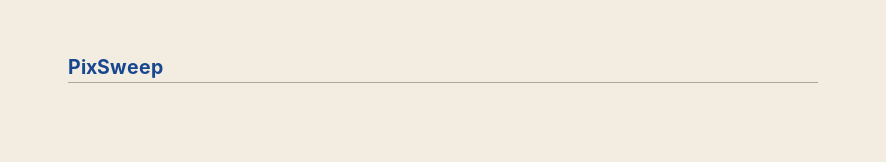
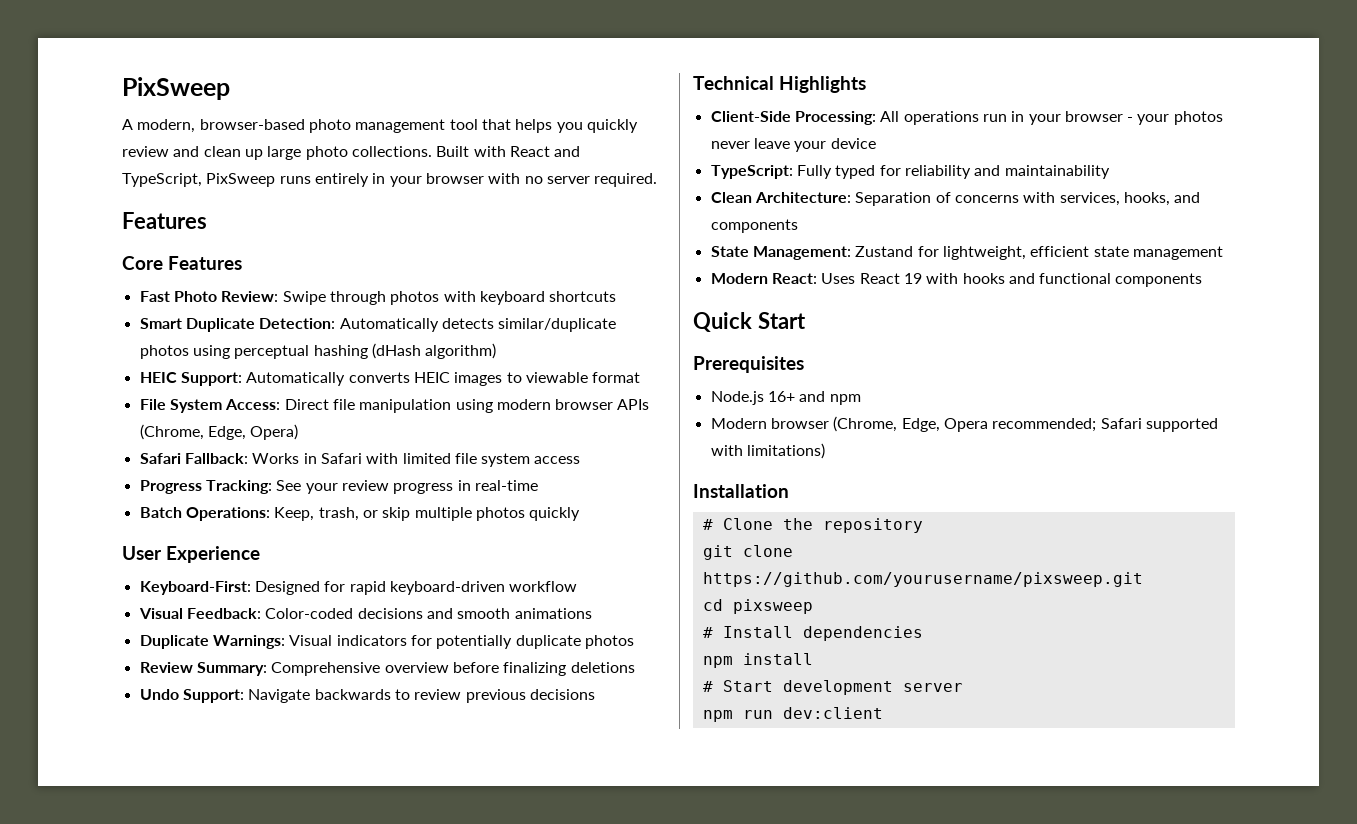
[68,59,163,78] PixSweep -> [122,77,230,100] [122,119,638,133] [122,146,581,160] [122,173,658,187] [122,212,207,229] [122,256,242,270] [139,291,617,305] [139,318,617,332] [139,343,497,359] [139,372,641,386] [139,399,650,413] [139,424,299,440] [139,453,581,467] [139,480,538,494] [139,507,581,521] [122,546,260,563] [139,581,578,595] [138,608,592,619] [139,635,634,649] [139,662,635,676] [139,689,595,703] [693,76,866,93] [710,111,1223,125] [710,138,876,152] [710,165,1110,179] [710,192,1201,206] [710,219,798,233] [710,246,1223,260] [710,273,1203,287] [693,312,806,332] [693,356,804,373] [710,391,861,405] [710,416,1218,432] [710,443,825,459] [693,484,789,498] [702,518,923,533] [702,545,793,560] [702,572,1143,587] [702,599,813,614] [702,626,923,641] [702,653,813,668] [702,680,963,695] [702,707,883,722] PixSweep // A modern, browser-based photo management tool that helps you quickly review and clean up large photo collections. Built with React and TypeScript, PixSweep runs entirely in your browser with no server required. // Features // Core Features // Fast Photo Review: Swipe through photos with keyboard shortcuts // Smart Duplicate Detection: Automatically detects similar/duplicate photos using perceptual hashing (dHash algorithm) // HEIC Support: Automatically converts HEIC images to viewable format // File System Access: Direct file manipulation using modern browser APIs (Chrome, Edge, Opera) // Safari Fallback: Works in Safari with limited file system access // Progress Tracking: See your review progress in real-time // Batch Operations: Keep, trash, or skip multiple photos quickly // User Experience // Keyboard-First: Designed for rapid keyboard-driven workflow // Visual Feedback: Color-coded decisions and smooth animations // Duplicate Warnings: Visual indicators for potentially duplicate photos // Review Summary: Comprehensive overview before finalizing deletions // Undo Support: Navigate backwards to review previous decisions // Technical Highlights // Client-Side Processing: All operations run in your browser - your photos never leave your device // TypeScript: Fully typed for reliability and maintainability // Clean Architecture: Separation of concerns with services, hooks, and components // State Management: Zustand for lightweight, efficient state management // Modern React: Uses React 19 with hooks and functional components // Quick Start // Prerequisites // Node.js 16+ and npm // Modern browser (Chrome, Edge, Opera recommended; Safari supported with limitations) // Installation // # Clone the repository // git clone https://github.com/yourusername/pixsweep.git // cd pixsweep // # Install dependencies // npm install // # Start development server // npm run dev:client

